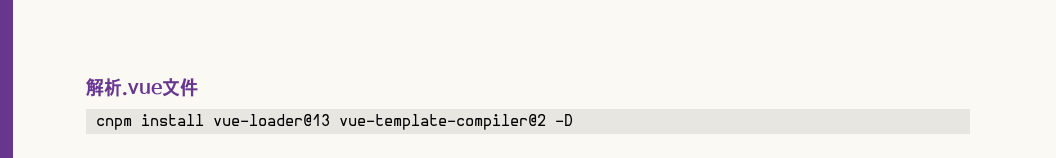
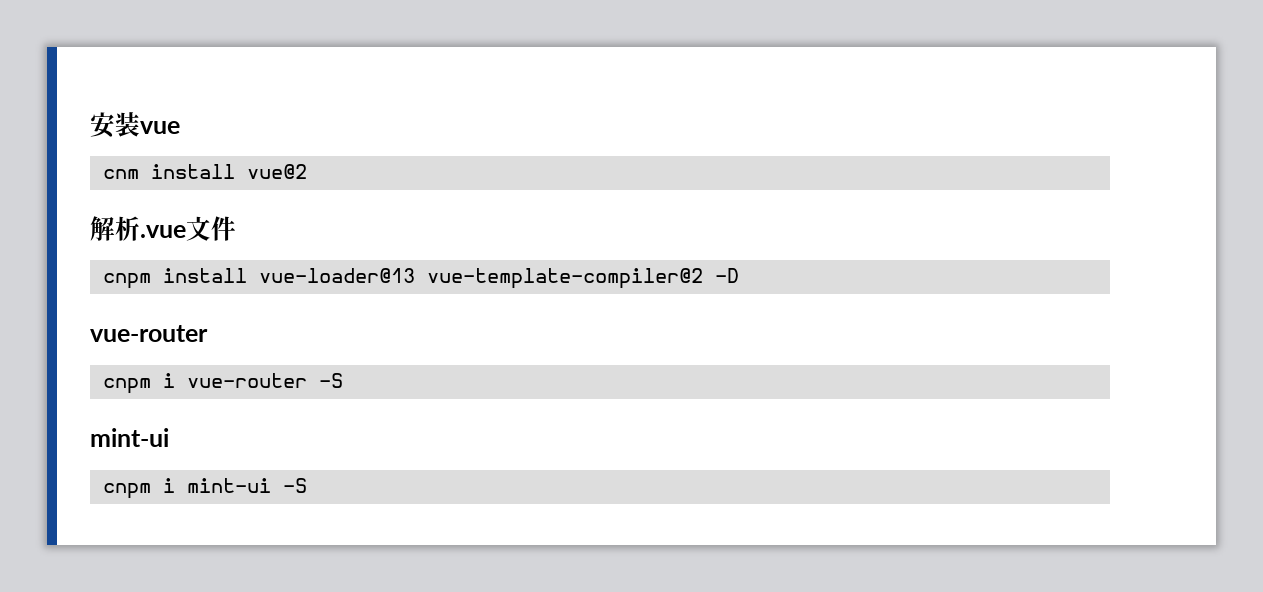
(86, 87) none -> [90,112,180,138] [102,164,307,179] 安装vue // cnm install vue@2 //
(573, 120) none -> [90,325,208,342] [102,373,343,394] [90,428,169,447] [102,478,307,499] // vue-router // cnpm i vue-router -S // mint-ui // cnpm i mint-ui -S

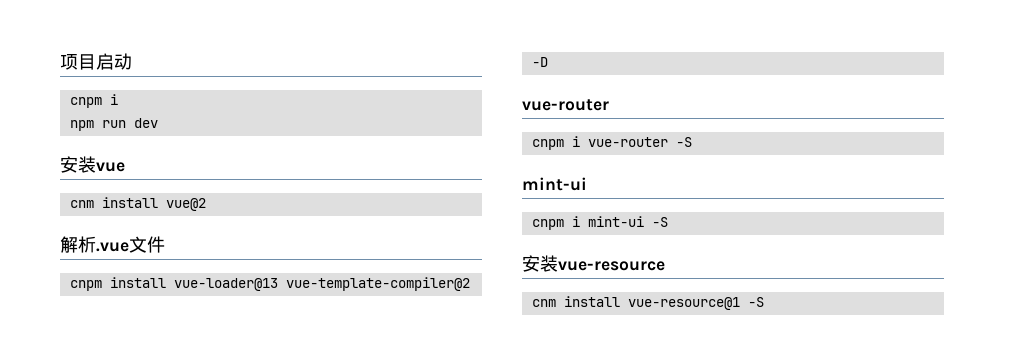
(90, 125) none -> [60,53,132,70] [69,94,118,108] [69,118,158,131] 项目启动 // cnpm i // npm run dev //
(307, 485) none -> [522,255,665,272] [531,296,764,310] // 安装vue-resource // cnm install vue-resource@1 -S

